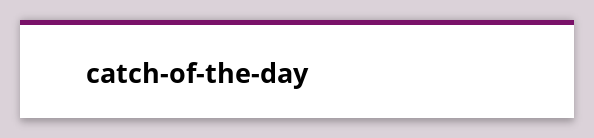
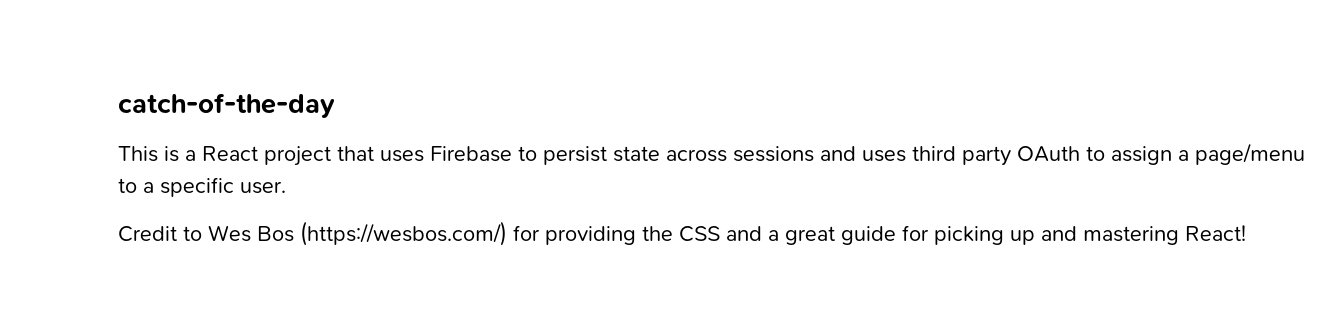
(309, 75) none -> [118,143,1305,166] [118,177,286,197] [118,221,1246,246] // This is a React project that uses Firebase to persist state across sessions and uses third party OAuth to assign a page/menu to a specific user. // Credit to Wes Bos (https://wesbos.com/) for providing the CSS and a great guide for picking up and mastering React!

